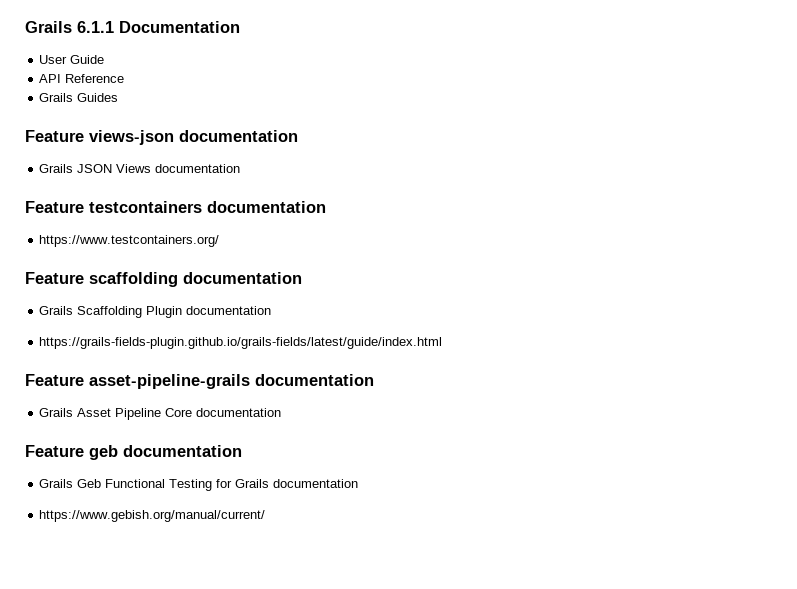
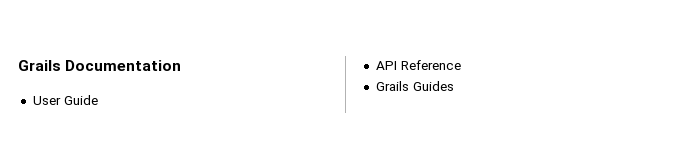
[25,21,114,33] Grails 6.1.1 -> [18,60,61,71] Grails
[25,130,298,145] [39,164,241,173] [25,201,326,213] [39,235,220,247] [25,272,302,287] [39,306,272,318] [39,337,443,349] [25,374,374,389] [39,408,282,420] [25,445,242,460] [39,479,359,491] [39,510,266,522] // Feature views-json documentation // Grails JSON Views documentation // Feature testcontainers documentation // https://www.testcontainers.org/ // Feature scaffolding documentation // Grails Scaffolding Plugin documentation // https://grails-fields-plugin.github.io/grails-fields/latest/guide/index.html // Feature asset-pipeline-grails documentation // Grails Asset Pipeline Core documentation // Feature geb documentation // Grails Geb Functional Testing for Grails documentation // https://www.gebish.org/manual/current/ -> (454, 86) none

